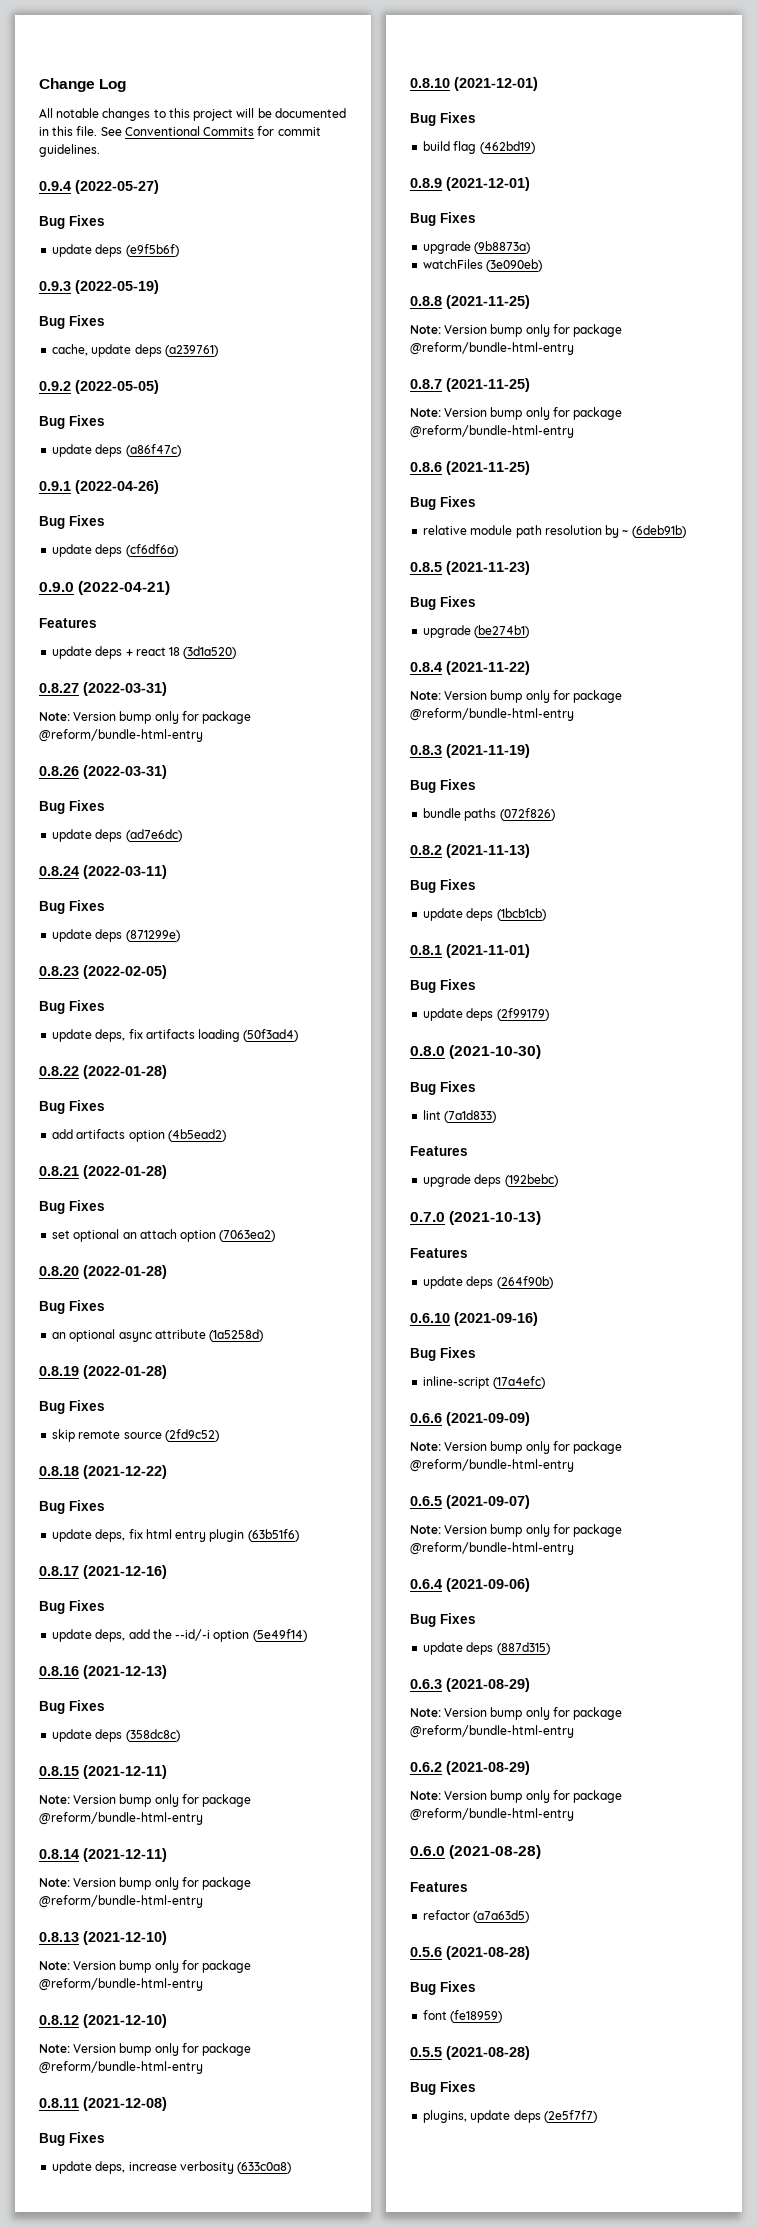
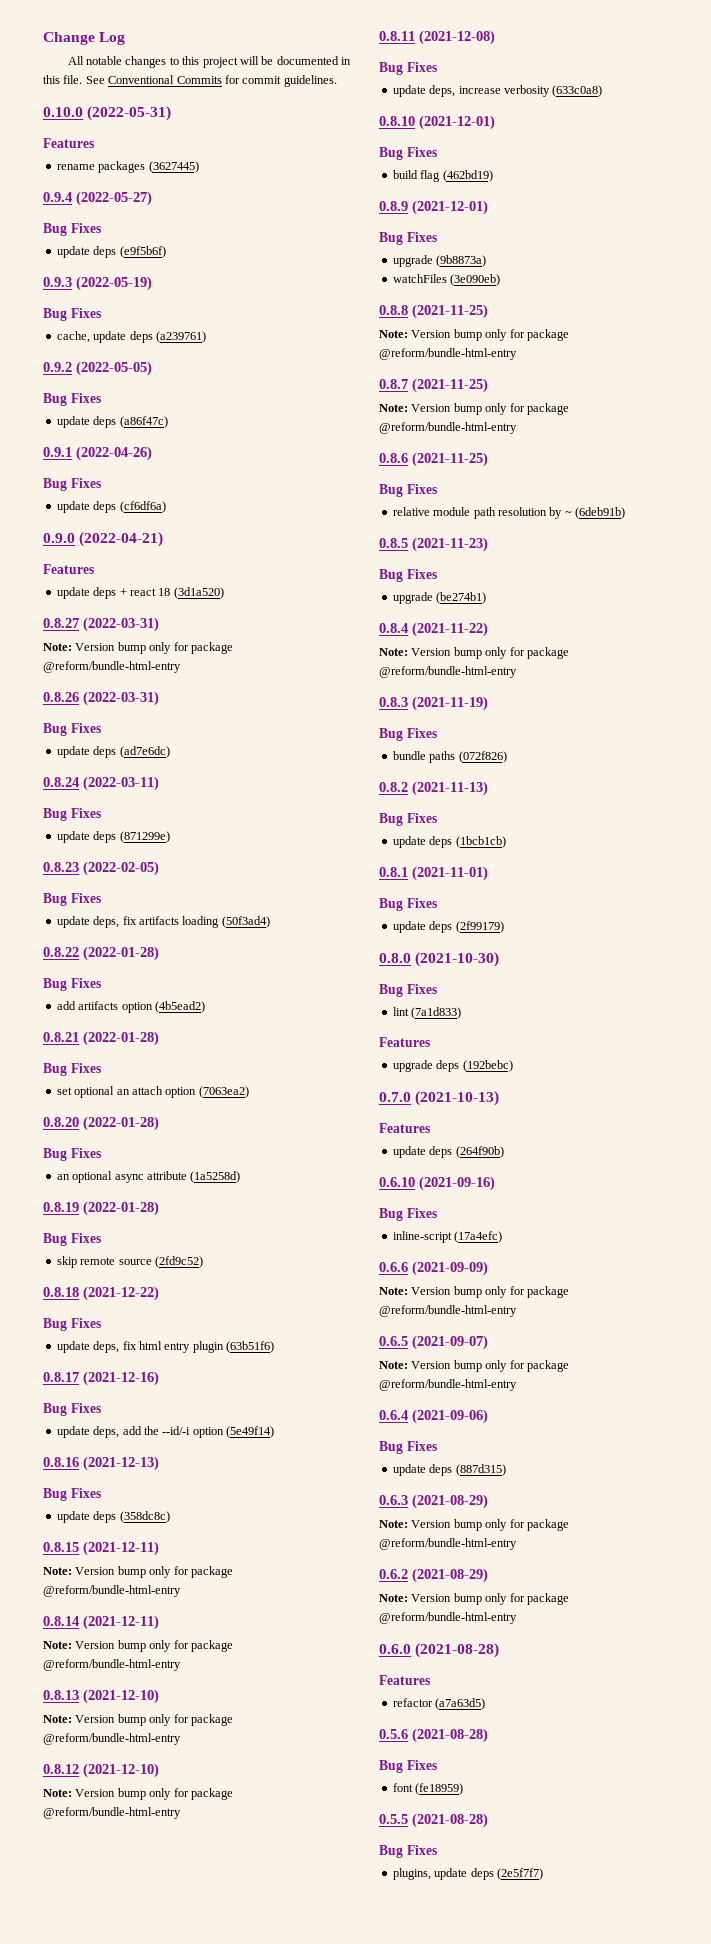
(100, 150) none -> [43,106,172,121] [43,138,94,148] [56,161,199,173] // 0.10.0 (2022-05-31) // Features // rename packages (3627445)

